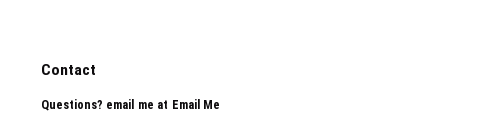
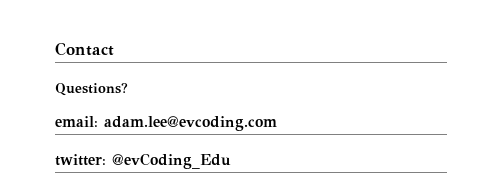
[106,99,220,109] email me at Email Me -> [55,116,277,131] [55,153,231,169] // email: adam.lee@evcoding.com // twitter: @evCoding_Edu

